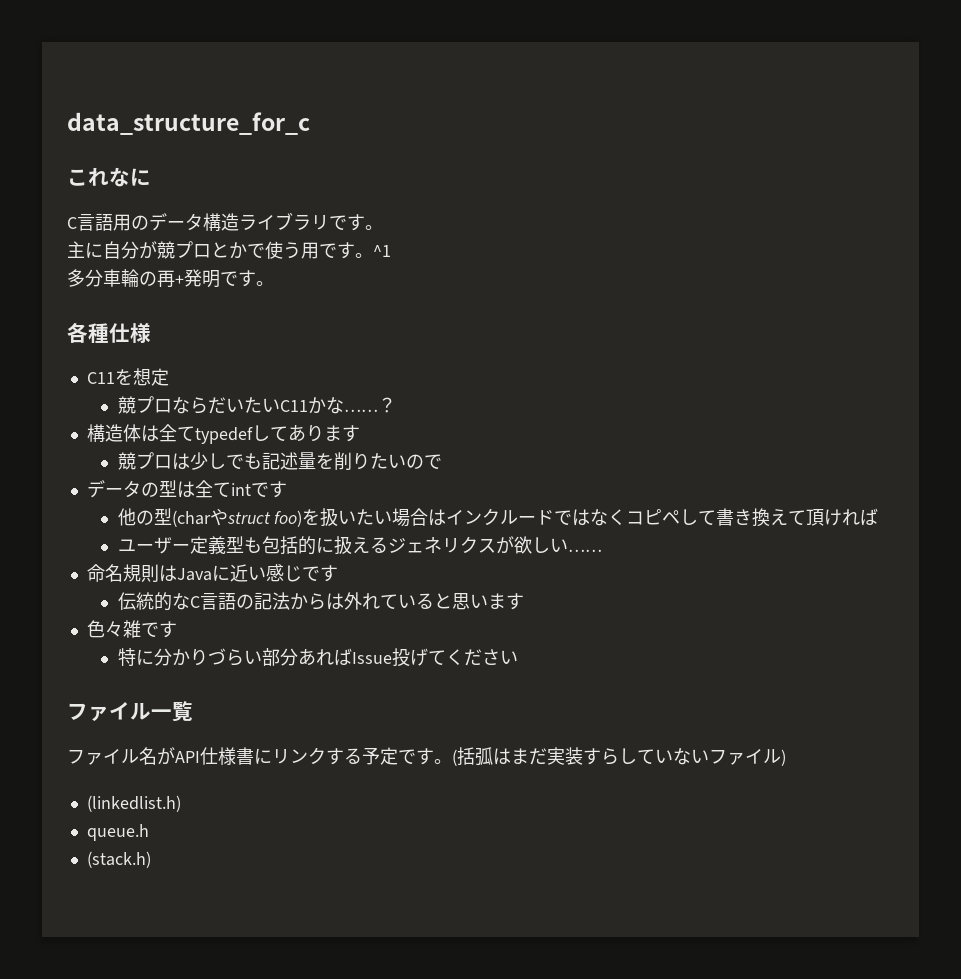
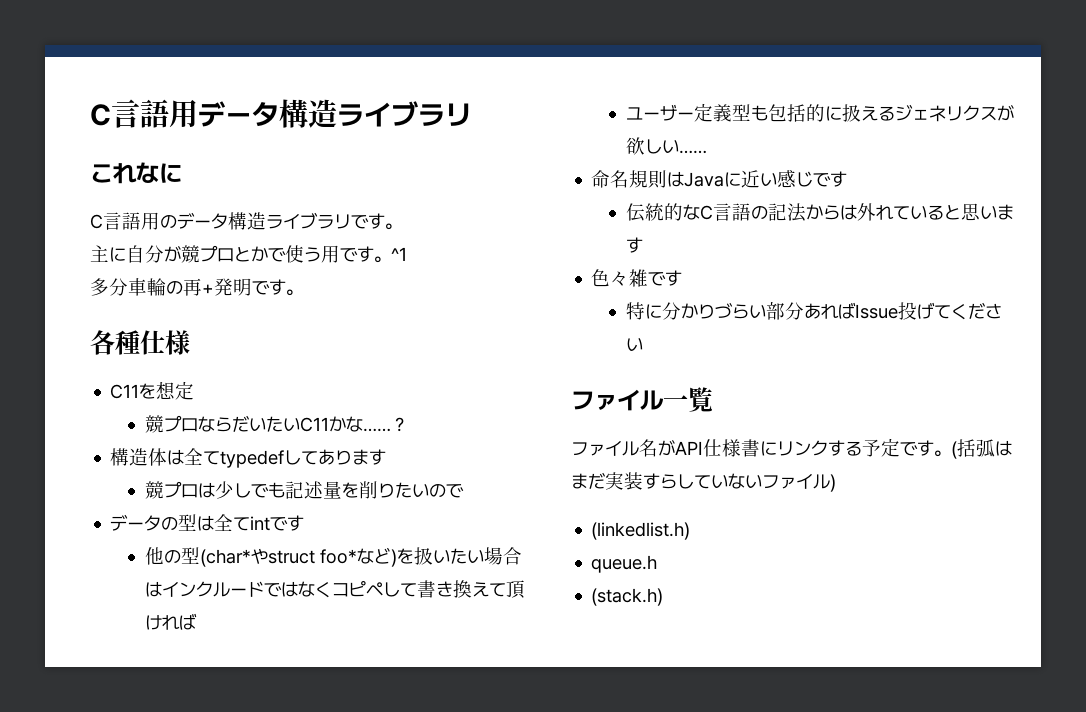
[67,112,310,135] data_structure_for_c -> [90,99,472,128] C言語用データ構造ライブラリ
[171,508,303,527] (charやstruct foo) -> [200,547,398,567] (char*やstruct foo*など)

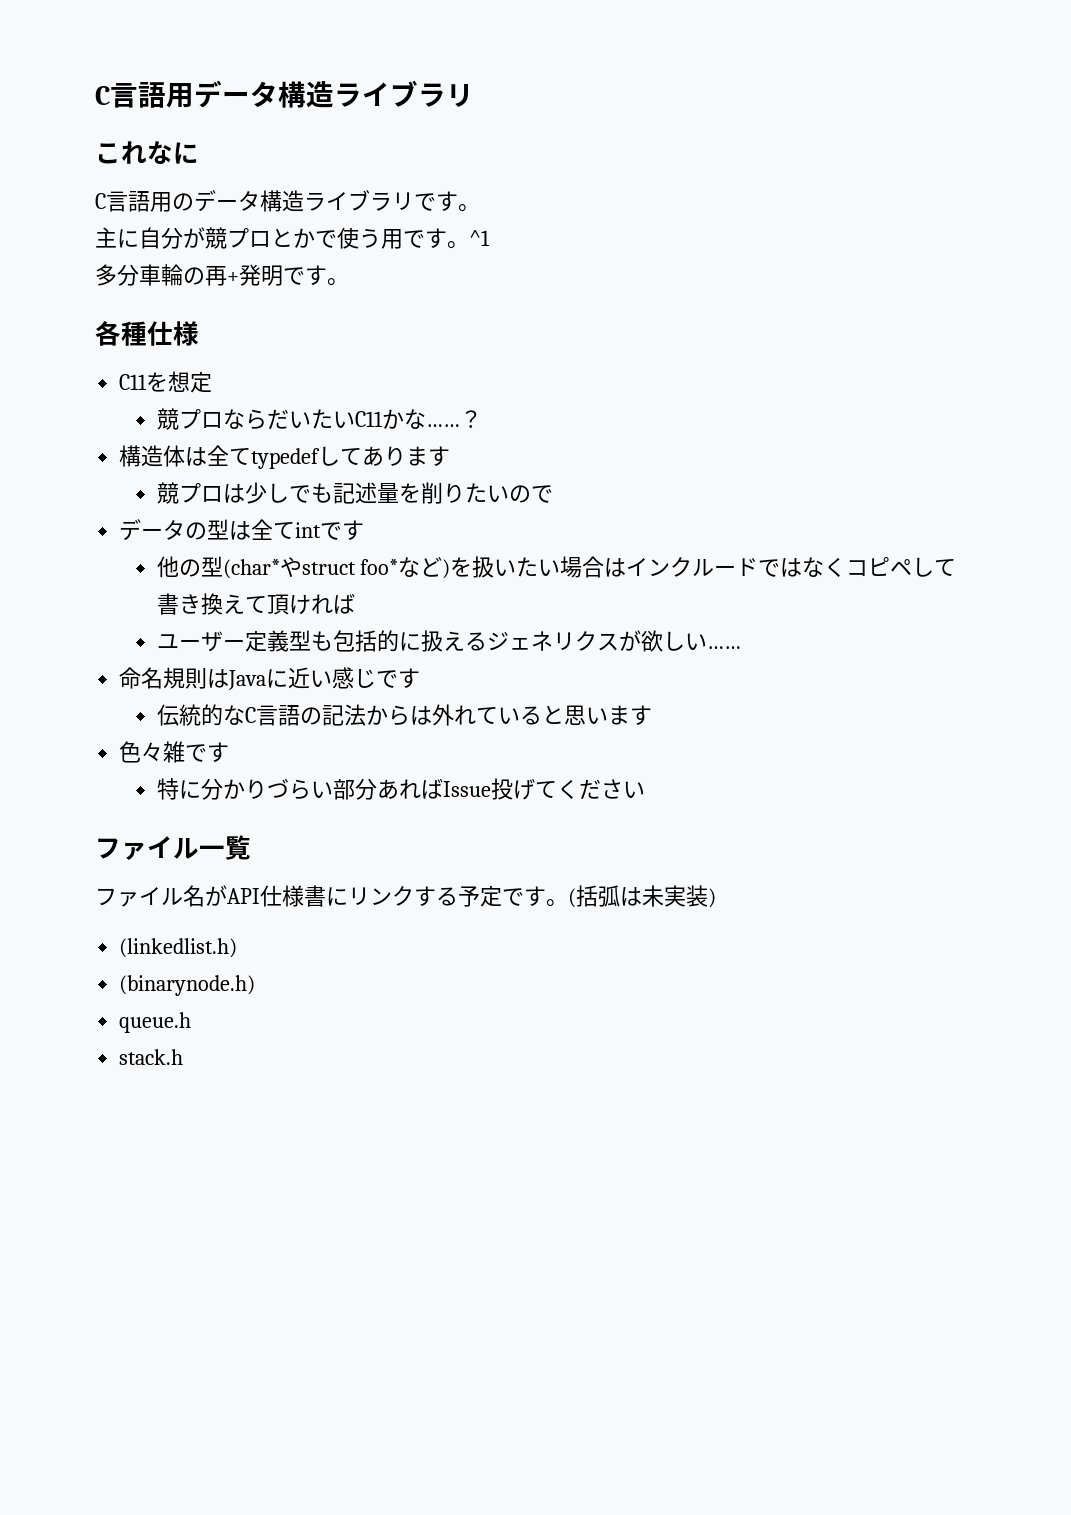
[571,472,830,490] まだ実装すらしていないファイル -> [642,885,708,907] 未実装
(691, 531) none -> [119,975,256,996] // (binarynode.h)
[591,588,664,606] (stack.h) -> [119,1049,184,1065] stack.h

